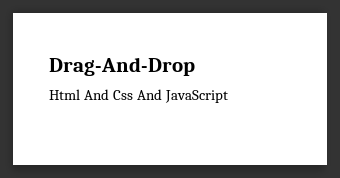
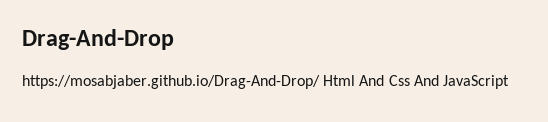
(195, 66) none -> [22,75,320,89] https://mosabjaber.github.io/Drag-And-Drop/

